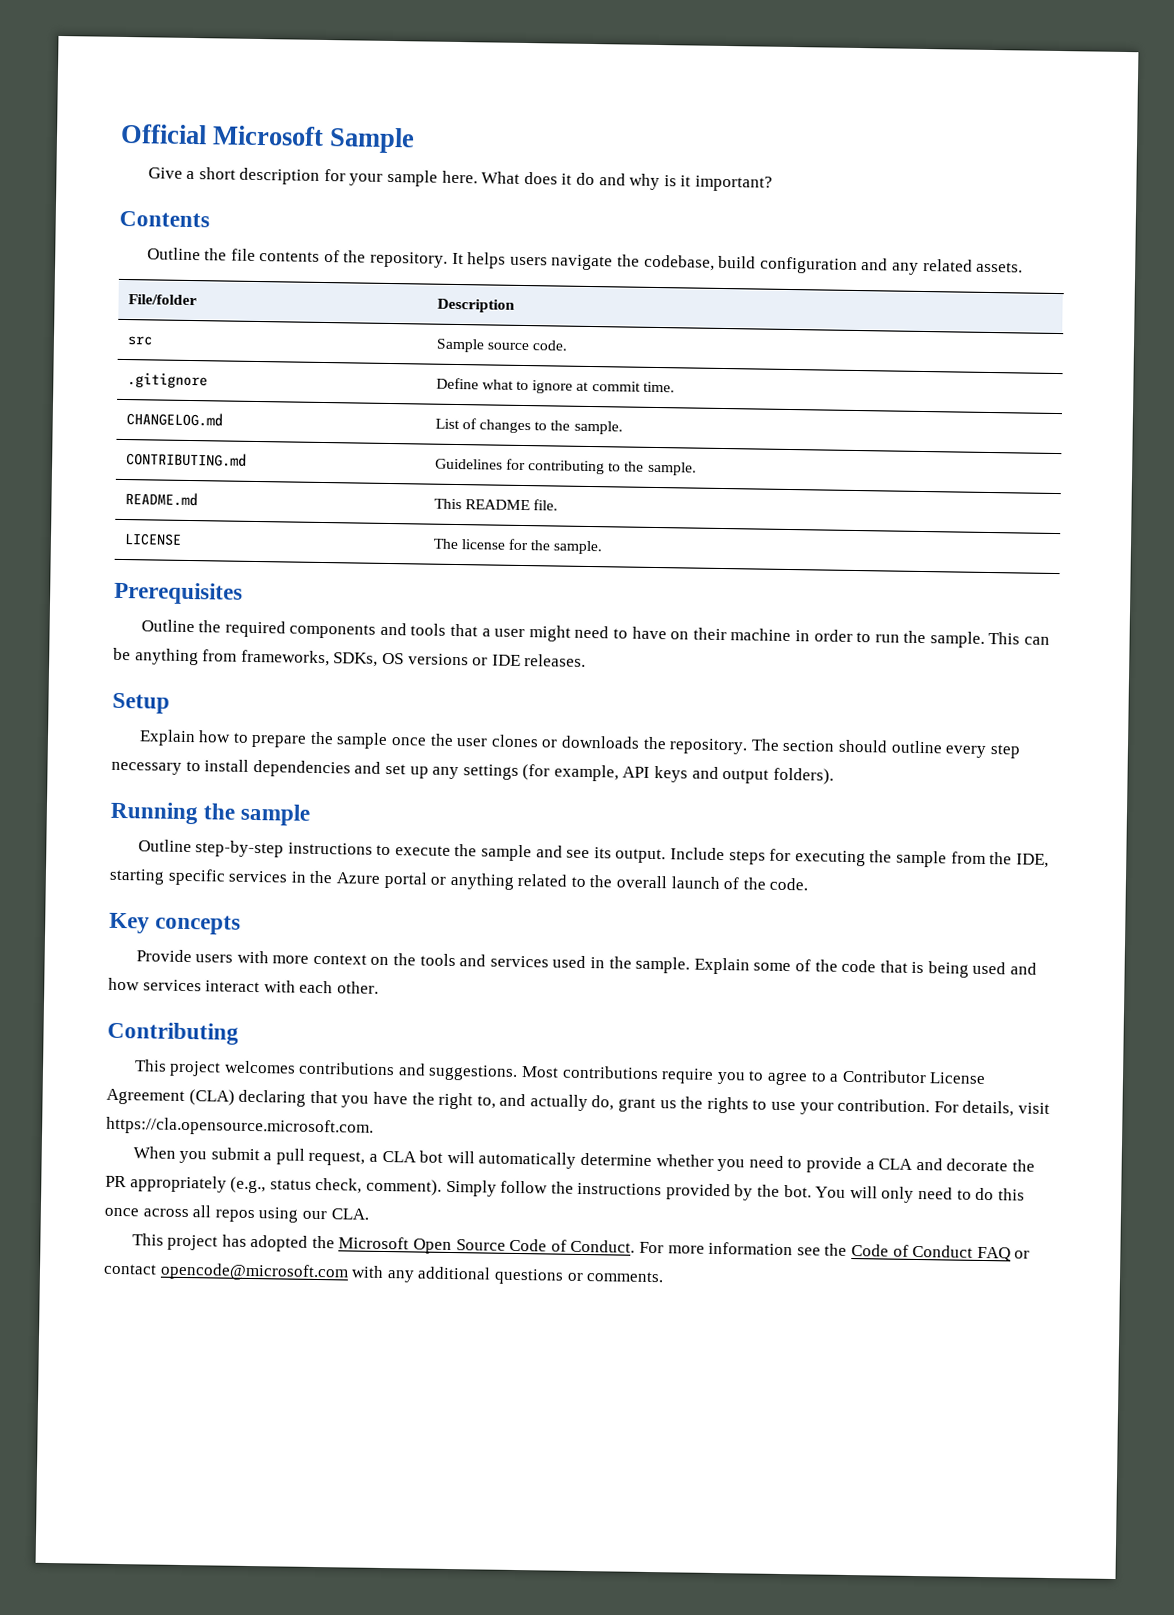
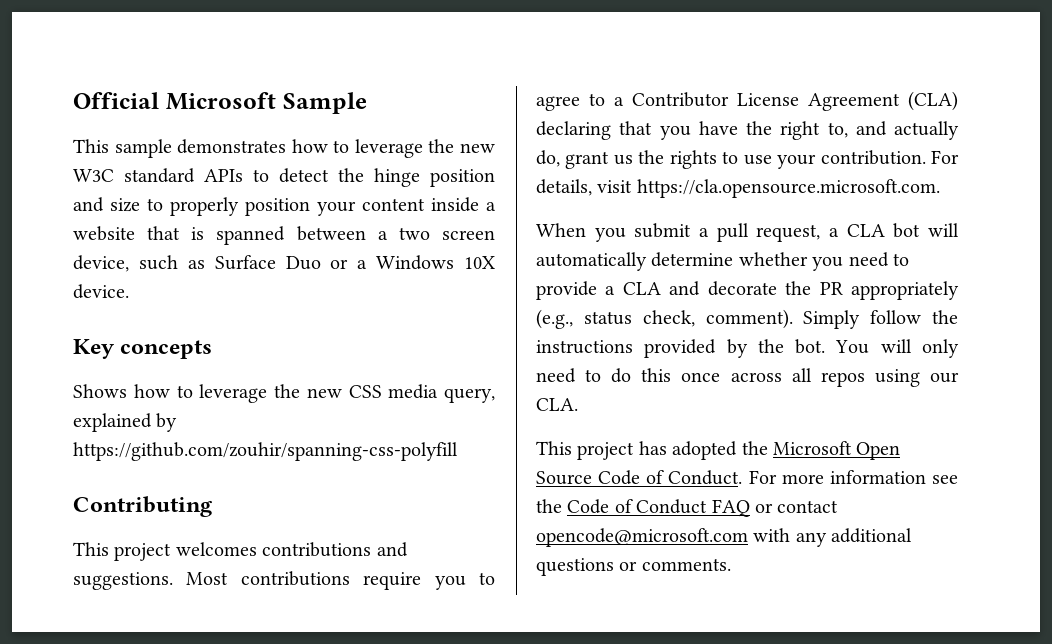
[147,167,773,192] [119,210,210,228] [146,247,1024,275] [127,294,197,306] [436,298,515,313] [126,336,153,346] [435,338,569,353] [126,372,208,389] [435,377,675,394] [125,412,223,427] [434,418,623,435] [125,452,247,467] [434,458,697,476] [124,492,198,507] [433,498,559,511] [123,533,182,546] [432,538,603,555] [114,581,243,605] [140,619,1051,648] [113,647,587,667] [112,692,170,714] [138,729,1020,759] [111,759,834,785] [110,801,312,826] [137,839,1049,868] [109,868,809,891] [109,912,242,935] [135,949,1038,978] [108,977,379,994] Give a short description for your sample here. What does it do and why is it important? // Contents // Outline the file contents of the repository. It helps users navigate the codebase, build configuration and any related assets. // File/folder | Description // src | Sample source code. // .gitignore | Define what to ignore at commit time. // CHANGELOG.md | List of changes to the sample. // CONTRIBUTING.md | Guidelines for contributing to the sample. // README.md | This README file. // LICENSE | The license for the sample. // Prerequisites // Outline the required components and tools that a user might need to have on their machine in order to run the sample. This can be anything from frameworks, SDKs, OS versions or IDE releases. // Setup // Explain how to prepare the sample once the user clones or downloads the repository. The section should outline every step necessary to install dependencies and set up any settings (for example, API keys and output folders). // Running the sample // Outline step-by-step instructions to execute the sample and see its output. Include steps for executing the sample from the IDE, starting specific services in the Azure portal or anything related to the overall launch of the code. // Key concepts // Provide users with more context on the tools and services used in the sample. Explain some of the code that is being used and how services interact with each other. -> [73,139,495,158] [73,168,495,187] [73,197,496,216] [73,226,496,245] [73,255,495,272] [73,284,129,299] [73,339,213,359] [73,384,495,403] [73,413,178,432] [73,442,458,461] This sample demonstrates how to leverage the new W3C standard APIs to detect the hinge position and size to properly position your content inside a website that is spanned between a two screen device, such as Surface Duo or a Windows 10X device. // Key concepts // Shows how to leverage the new CSS media query, explained by https://github.com/zouhir/spanning-css-polyfill

